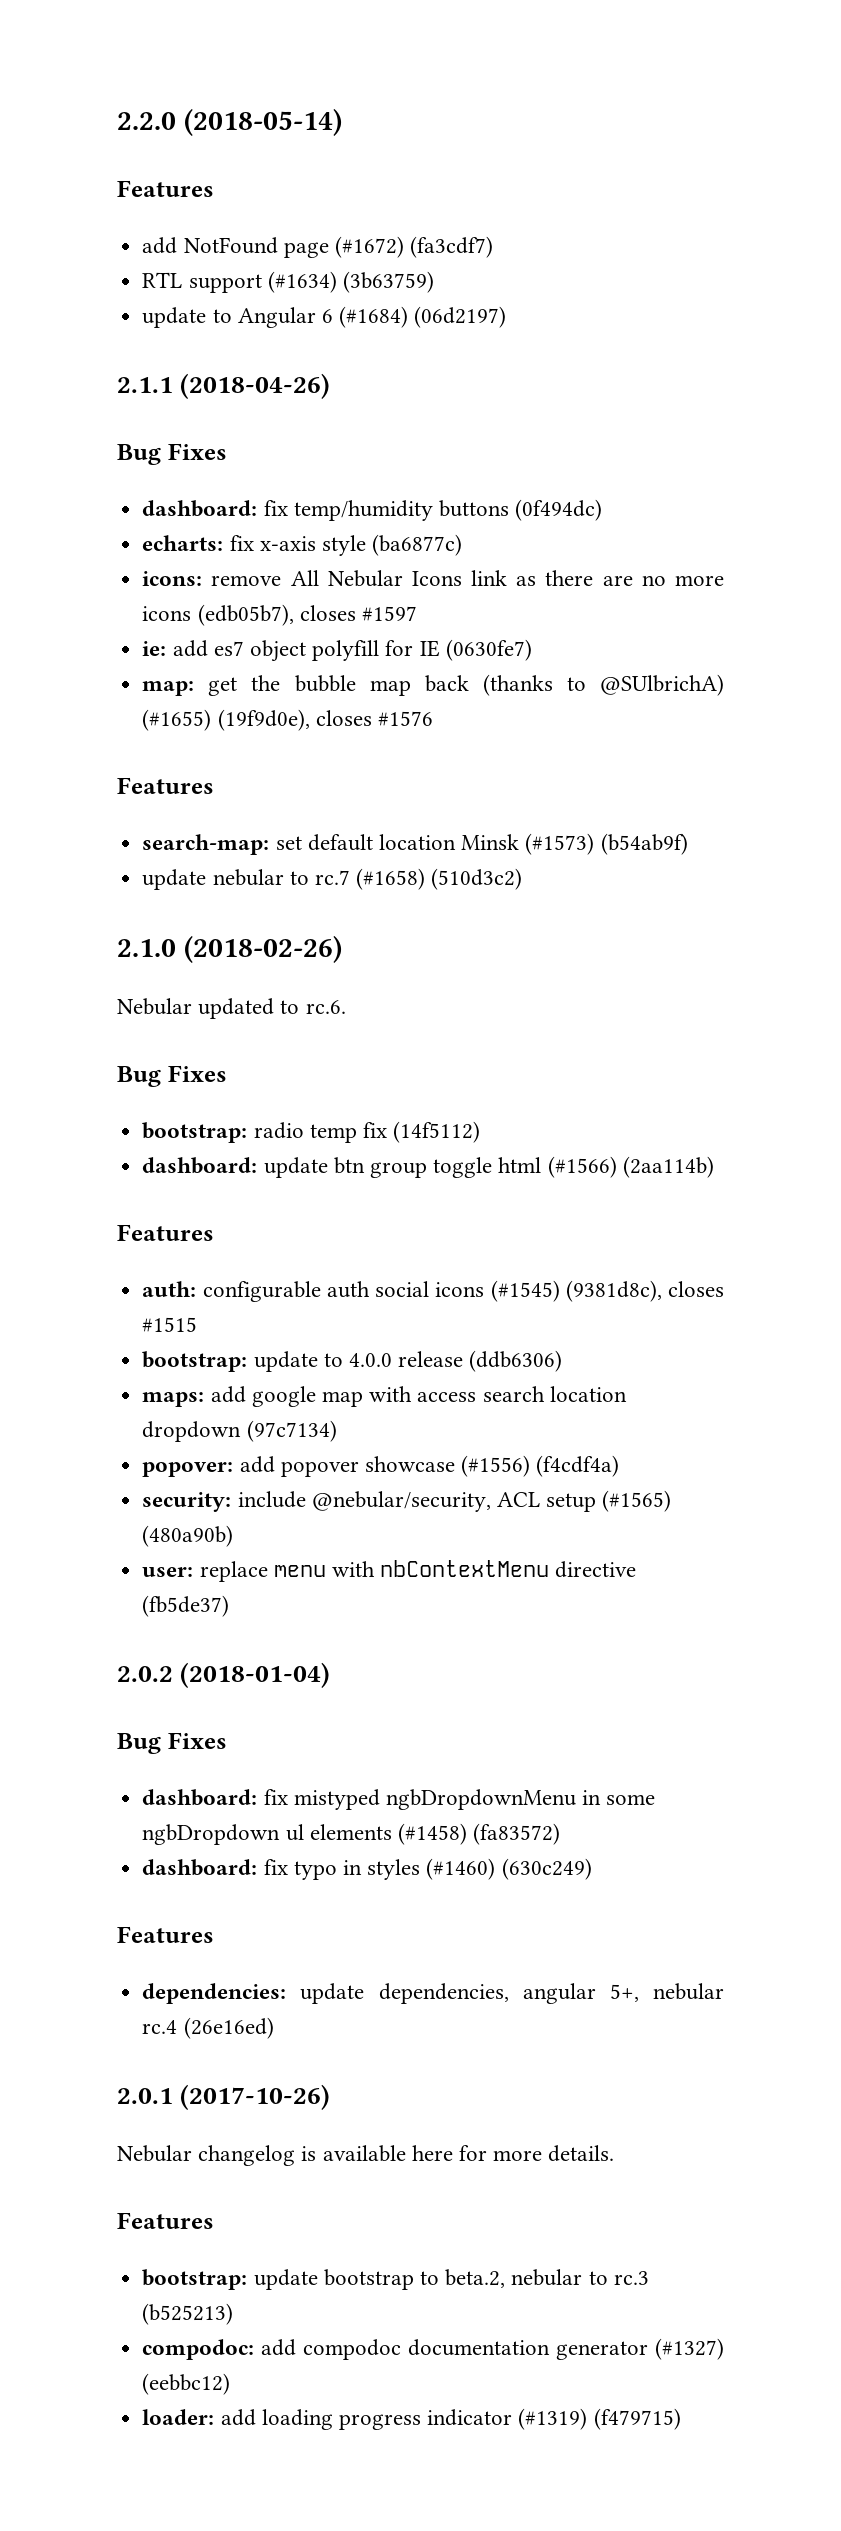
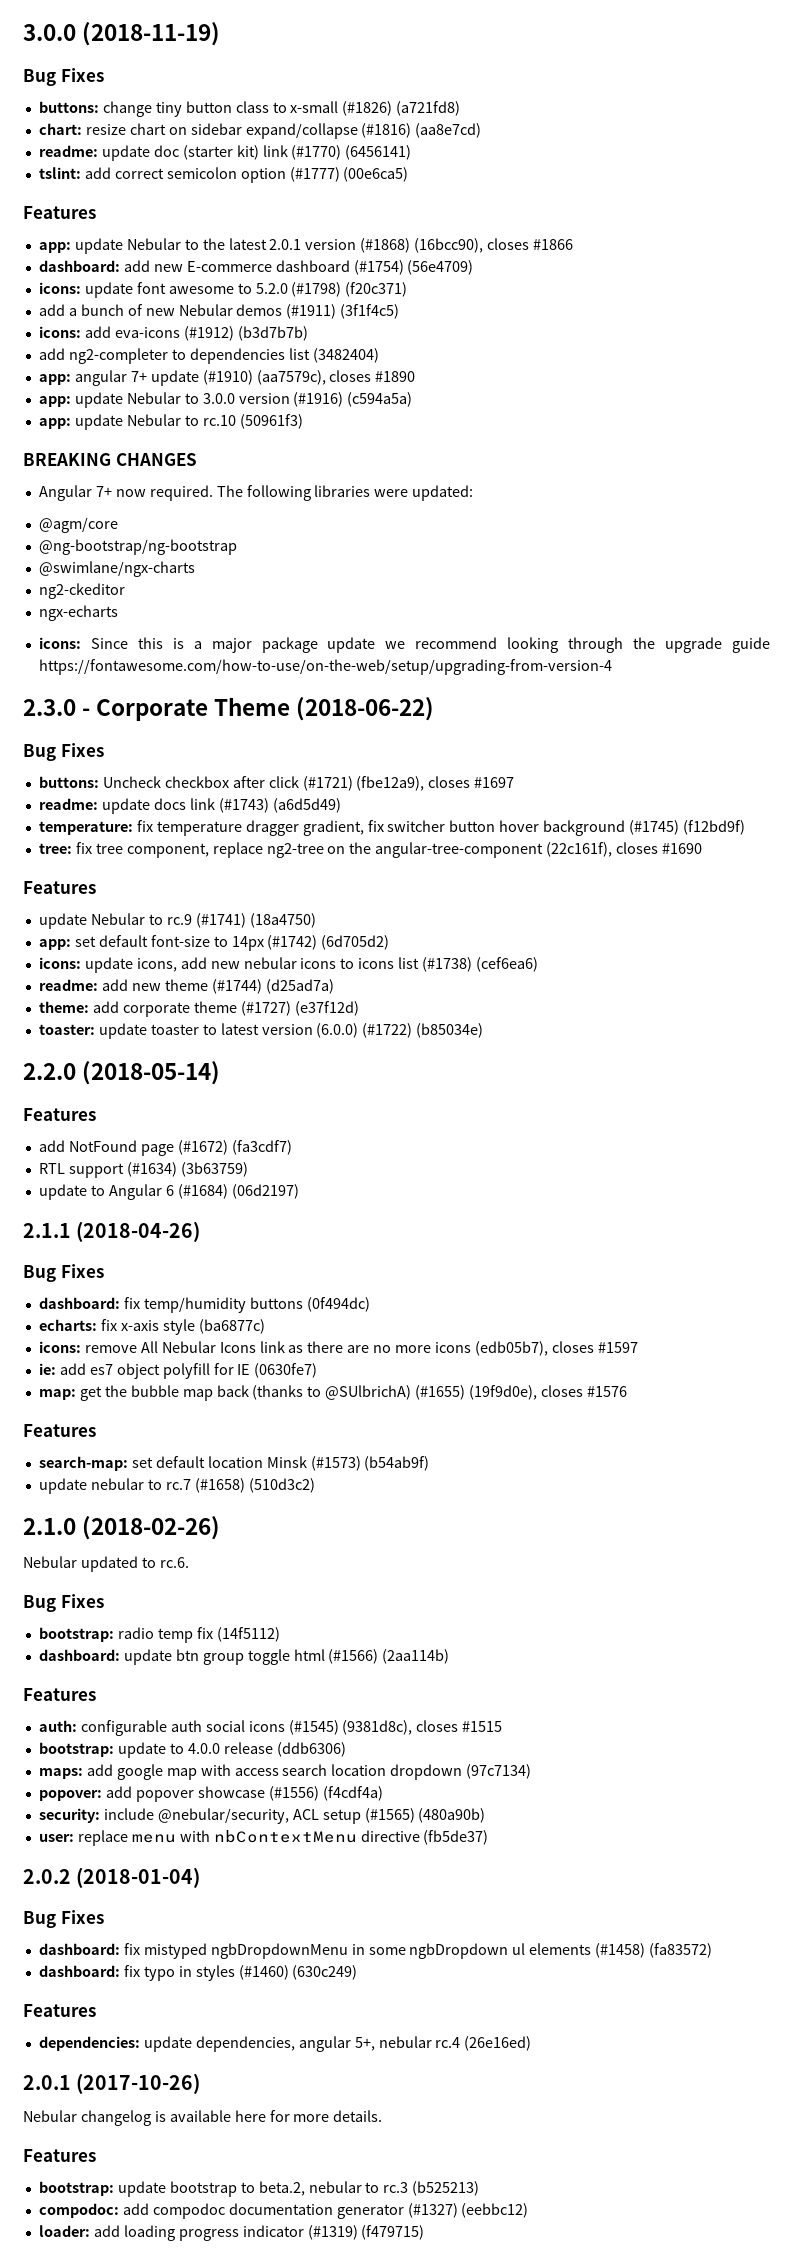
(117, 121) none -> [23,22,221,46] [23,68,104,86] [38,101,461,117] [38,123,482,139] [38,145,412,161] [38,167,409,183] [23,206,96,219] [38,238,574,254] [38,260,474,275] [38,282,408,298] [38,304,400,319] [38,326,308,341] [38,348,379,364] [38,370,416,386] [38,392,413,408] [38,414,303,430] [23,453,197,466] [38,485,474,501] [38,517,118,533] [38,539,237,555] [38,561,195,577] [38,583,125,599] [38,605,118,621] [38,637,770,653] [38,659,612,675] [23,697,435,721] [23,743,104,761] [38,776,515,791] [38,798,341,814] [38,820,746,836] [38,842,703,858] [23,881,96,894] [38,913,316,929] [38,935,390,951] [38,957,539,973] [38,979,334,994] [38,1001,359,1017] [38,1023,484,1039] 3.0.0 (2018-11-19) // Bug Fixes // buttons: change tiny button class to x-small (#1826) (a721fd8) // chart: resize chart on sidebar expand/collapse (#1816) (aa8e7cd) // readme: update doc (starter kit) link (#1770) (6456141) // tslint: add correct semicolon option (#1777) (00e6ca5) // Features // app: update Nebular to the latest 2.0.1 version (#1868) (16bcc90), closes #1866 // dashboard: add new E-commerce dashboard (#1754) (56e4709) // icons: update font awesome to 5.2.0 (#1798) (f20c371) // add a bunch of new Nebular demos (#1911) (3f1f4c5) // icons: add eva-icons (#1912) (b3d7b7b) // add ng2-completer to dependencies list (3482404) // app: angular 7+ update (#1910) (aa7579c), closes #1890 // app: update Nebular to 3.0.0 version (#1916) (c594a5a) // app: update Nebular to rc.10 (50961f3) // BREAKING CHANGES // Angular 7+ now required. The following libraries were updated: // @agm/core // @ng-bootstrap/ng-bootstrap // @swimlane/ngx-charts // ng2-ckeditor // ngx-echarts // icons: Since this is a major package update we recommend looking through the upgrade guide https://fontawesome.com/how-to-use/on-the-web/setup/upgrading-from-version-4 // 2.3.0 - Corporate Theme (2018-06-22) // Bug Fixes // buttons: Uncheck checkbox after click (#1721) (fbe12a9), closes #1697 // readme: update docs link (#1743) (a6d5d49) // temperature: fix temperature dragger gradient, fix switcher button hover background (#1745) (f12bd9f) // tree: fix tree component, replace ng2-tree on the angular-tree-component (22c161f), closes #1690 // Features // update Nebular to rc.9 (#1741) (18a4750) // app: set default font-size to 14px (#1742) (6d705d2) // icons: update icons, add new nebular icons to icons list (#1738) (cef6ea6) // readme: add new theme (#1744) (d25ad7a) // theme: add corporate theme (#1727) (e37f12d) // toaster: update toaster to latest version (6.0.0) (#1722) (b85034e) //

